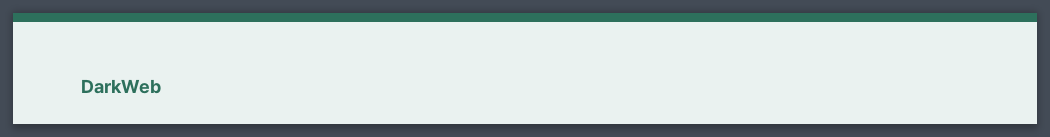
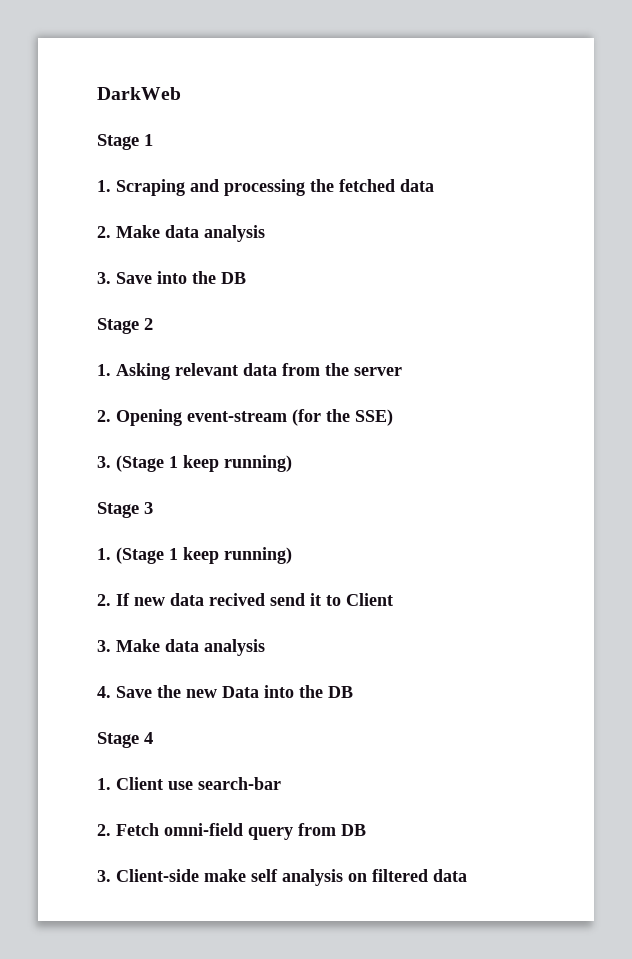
(161, 86) none -> [97,134,153,150] [97,179,434,196] [97,225,265,242] [97,271,246,284] [97,318,153,334] [97,363,402,380] [97,409,393,426] [97,455,292,472] [97,502,153,518] [97,547,292,564] [97,593,393,606] [97,639,265,656] [97,685,353,698] [97,732,153,748] [97,777,281,790] [97,823,366,840] [97,869,467,886] // Stage 1 // 1. Scraping and processing the fetched data // 2. Make data analysis // 3. Save into the DB // Stage 2 // 1. Asking relevant data from the server // 2. Opening event-stream (for the SSE) // 3. (Stage 1 keep running) // Stage 3 // 1. (Stage 1 keep running) // 2. If new data recived send it to Client // 3. Make data analysis // 4. Save the new Data into the DB // Stage 4 // 1. Client use search-bar // 2. Fetch omni-field query from DB // 3. Client-side make self analysis on filtered data

